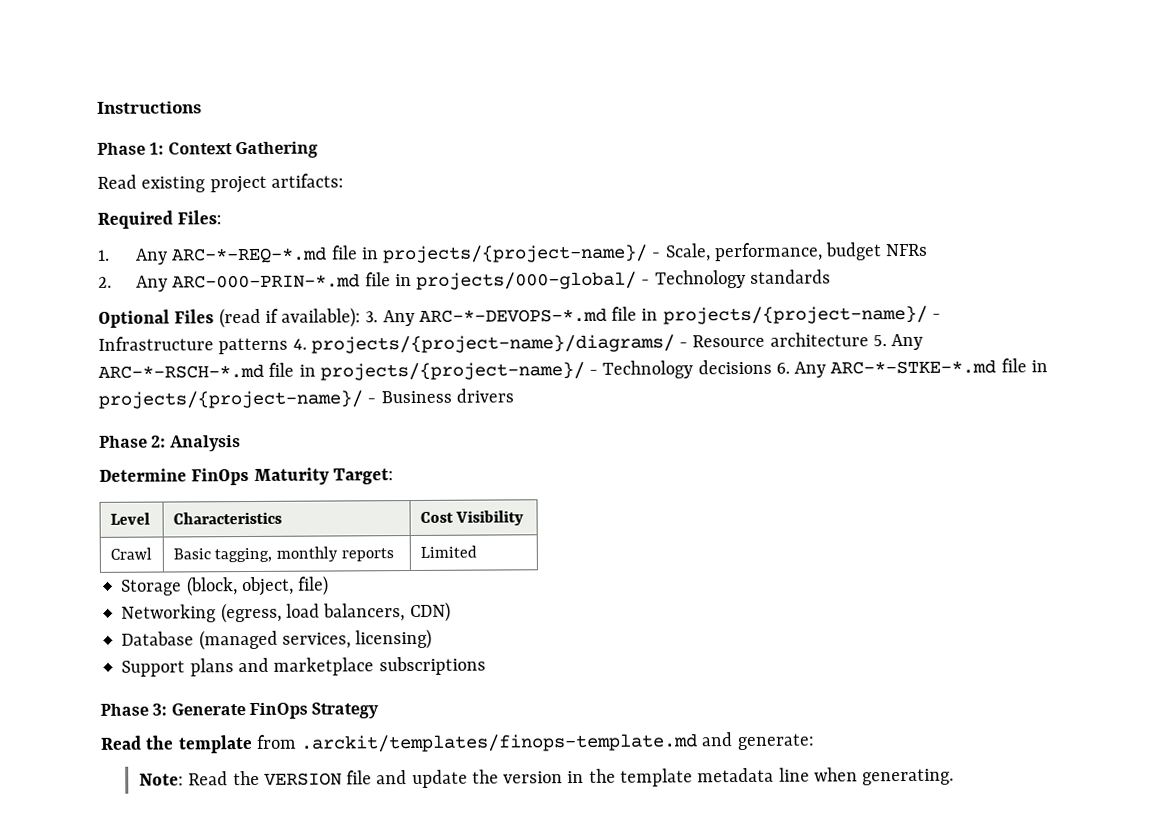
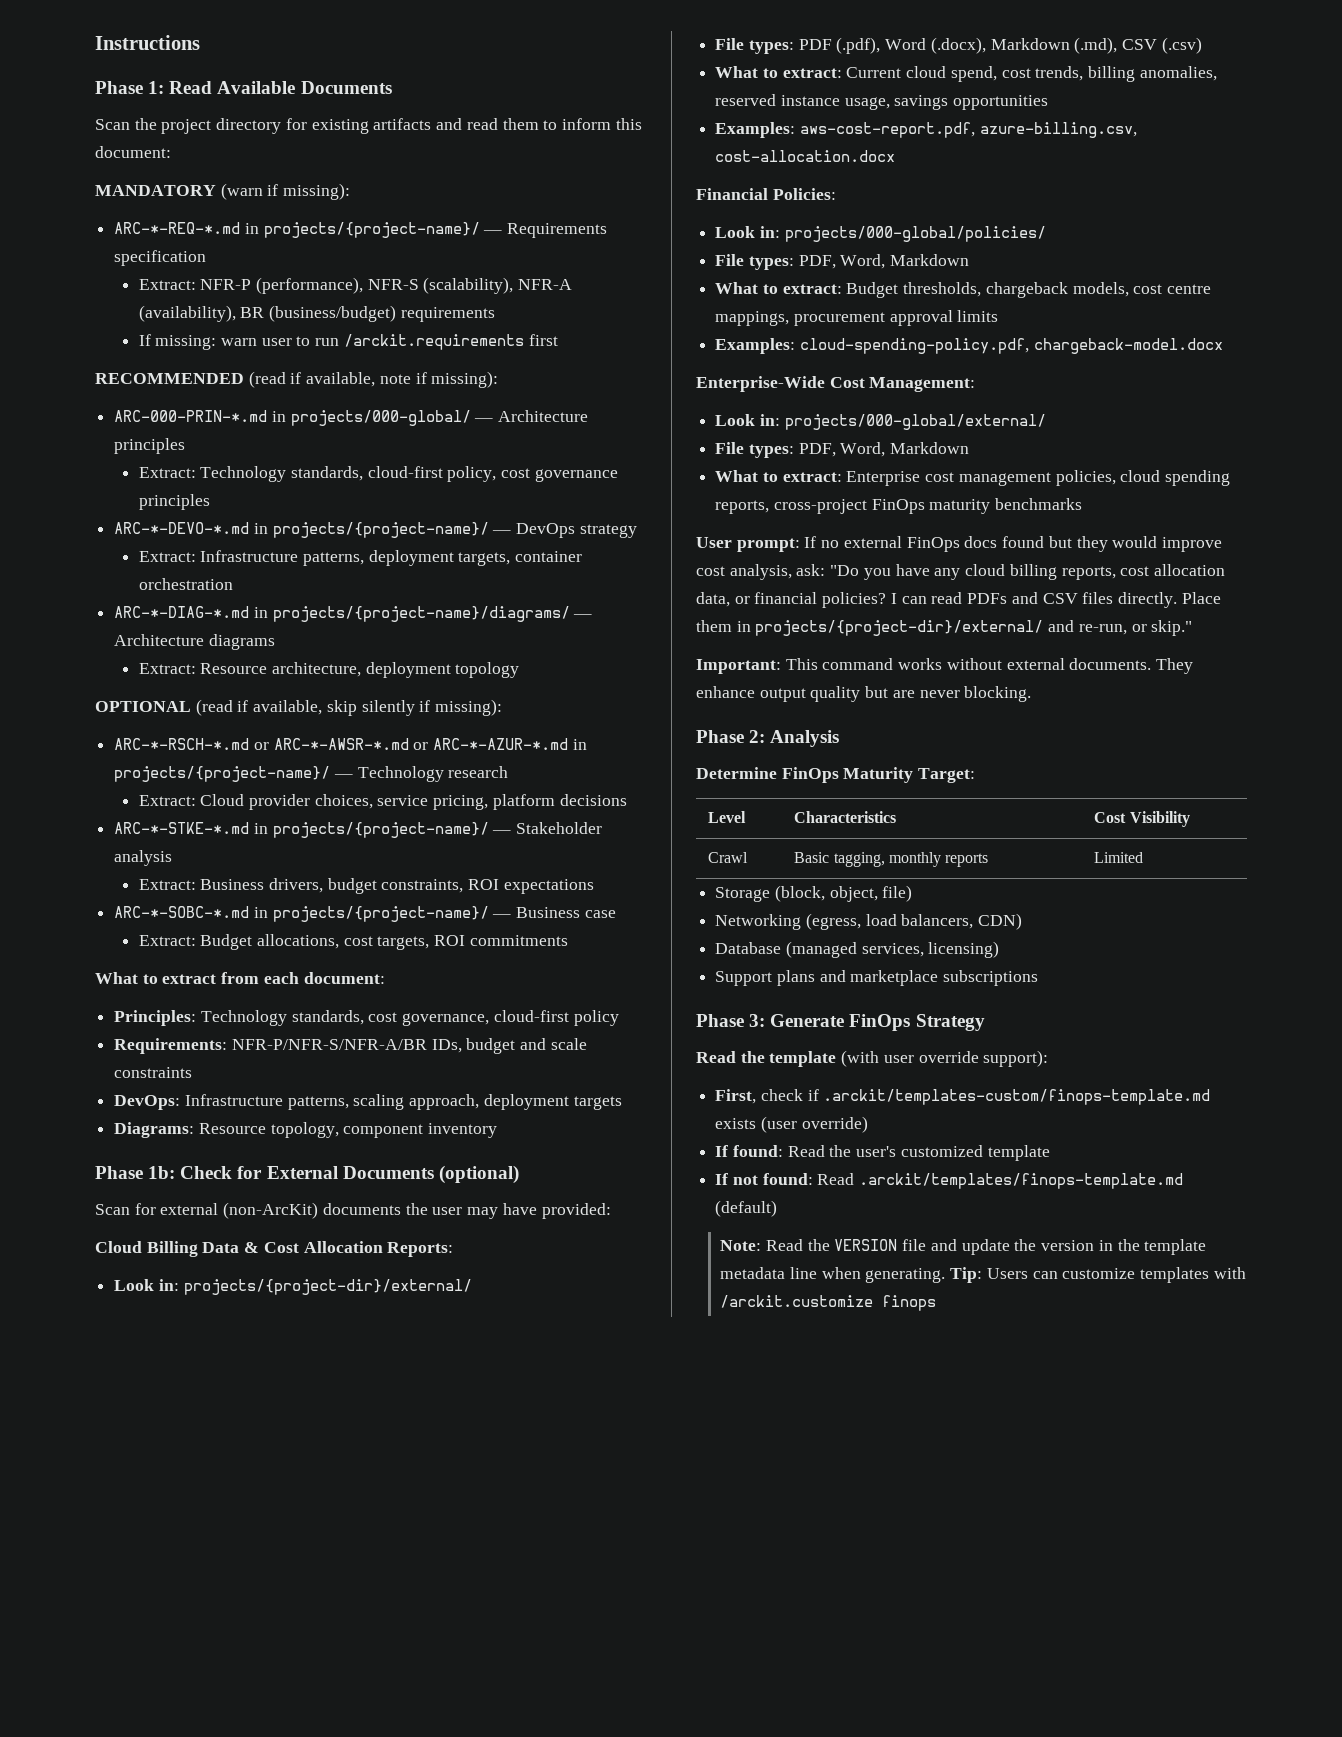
[167,141,318,159] [97,173,344,194] [97,210,223,229] [97,242,929,265] [98,269,831,292] [98,305,941,329] [98,332,924,355] [98,358,1048,381] [98,388,514,409] Context Gathering // Read existing project artifacts: // Required Files: // 1. Any ARC-*-REQ-*.md file in projects/{project-name}/ - Scale, performance, budget NFRs // 2. Any ARC-000-PRIN-*.md file in projects/000-global/ - Technology standards // Optional Files (read if available): 3. Any ARC-*-DEVOPS-*.md file in projects/{project-name}/ - Infrastructure patterns 4. projects/{project-name}/diagrams/ - Resource architecture 5. Any ARC-*-RSCH-*.md file in projects/{project-name}/ - Technology decisions 6. Any ARC-*-STKE-*.md file in projects/{project-name}/ - Business drivers -> [169,81,392,94] [95,118,642,134] [95,146,171,158] [95,183,351,200] [114,222,608,238] [114,250,207,266] [138,277,573,294] [138,305,495,322] [138,334,558,350] [95,371,499,388] [114,410,589,426] [114,438,186,454] [138,466,618,482] [138,494,210,510] [114,522,637,538] [138,550,583,566] [138,578,233,590] [114,606,593,622] [114,634,275,650] [138,662,520,678] [95,699,503,716] [114,738,587,750] [114,766,509,782] [138,794,627,810] [114,822,603,838] [114,850,173,866] [138,878,594,894] [114,906,616,922] [138,934,568,950] [95,972,385,984] [114,1010,619,1026] [114,1038,587,1054] [114,1067,193,1078] [114,1094,622,1110] [114,1122,498,1138] [95,1165,519,1184] [95,1202,611,1219] [95,1241,454,1257] [114,1279,472,1295] [715,37,1202,54] [715,66,1217,82] [715,94,1049,110] [715,122,1137,138] [715,150,896,162] [696,188,836,200] [715,226,1046,242] [715,254,970,270] [715,282,1212,298] [715,310,999,326] [715,338,1223,354] [696,376,976,392] [715,414,1046,430] [715,442,970,458] [715,470,1231,486] [715,498,1083,514] [696,536,1222,552] [696,564,1225,580] [696,592,1221,608] [696,620,1193,636] [696,658,1194,674] [696,686,1032,702] Read Available Documents // Scan the project directory for existing artifacts and read them to inform this document: // MANDATORY (warn if missing): // ARC-*-REQ-*.md in projects/{project-name}/ — Requirements specification // Extract: NFR-P (performance), NFR-S (scalability), NFR-A (availability), BR (business/budget) requirements // If missing: warn user to run /arckit.requirements first // RECOMMENDED (read if available, note if missing): // ARC-000-PRIN-*.md in projects/000-global/ — Architecture principles // Extract: Technology standards, cloud-first policy, cost governance principles // ARC-*-DEVO-*.md in projects/{project-name}/ — DevOps strategy // Extract: Infrastructure patterns, deployment targets, container orchestration // ARC-*-DIAG-*.md in projects/{project-name}/diagrams/ — Architecture diagrams // Extract: Resource architecture, deployment topology // OPTIONAL (read if available, skip silently if missing): // ARC-*-RSCH-*.md or ARC-*-AWSR-*.md or ARC-*-AZUR-*.md in projects/{project-name}/ — Technology research // Extract: Cloud provider choices, service pricing, platform decisions // ARC-*-STKE-*.md in projects/{project-name}/ — Stakeholder analysis // Extract: Business drivers, budget constraints, ROI expectations // ARC-*-SOBC-*.md in projects/{project-name}/ — Business case // Extract: Budget allocations, cost targets, ROI commitments // What to extract from each document: // Principles: Technology standards, cost governance, cloud-first policy // Requirements: NFR-P/NFR-S/NFR-A/BR IDs, budget and scale constraints // DevOps: Infrastructure patterns, scaling approach, deployment targets // Diagrams: Resource topology, component inventory // Phase 1b: Check for External Documents (optional) // Scan for external (non-ArcKit) documents the user may have provided: // Cloud Billing Data & Cost Allocation Reports: // Look in: projects/{project-dir}/external/ // File types: PDF (.pdf), Word (.docx), Markdown (.md), CSV (.csv) // What to extract: Current cloud spend, cost trends, billing anomalies, reserved instance usage, savings opportunities // Examples: aws-cost-report.pdf, azure-billing.csv, cost-allocation.docx // Financial Policies: // Look in: projects/000-global/policies/ // File types: PDF, Word, Markdown // What to extract: Budget thresholds, chargeback models, cost centre mappings, procurement approval limits // Examples: cloud-spending-policy.pdf, chargeback-model.docx // Enterprise-Wide Cost Management: // Look in: projects/000-global/external/ // File types: PDF, Word, Markdown // What to extract: Enterprise cost management policies, cloud spending reports, cross-project FinOps maturity benchmarks // User prompt: If no external FinOps docs found but they would improve cost analysis, ask: "Do you have any cloud billing reports, cost allocation data, or financial policies? I can read PDFs and CSV files directly. Place them in projects/{project-dir}/external/ and re-run, or skip." // Important: This command works without external documents. They enhance output quality but are never blocking.
[255,732,815,753] from .arckit/templates/finops-template.md and generate: -> [841,1050,1049,1067] [715,1089,1211,1105] [715,1116,868,1133] [715,1145,1050,1161] [715,1173,1184,1189] [715,1200,778,1217] (with user override support): // First, check if .arckit/templates-custom/finops-template.md exists (user override) // If found: Read the user's customized template // If not found: Read .arckit/templates/finops-template.md (default)
(955, 777) none -> [950,1267,1246,1283] [720,1295,937,1311] Tip: Users can customize templates with /arckit.customize finops

